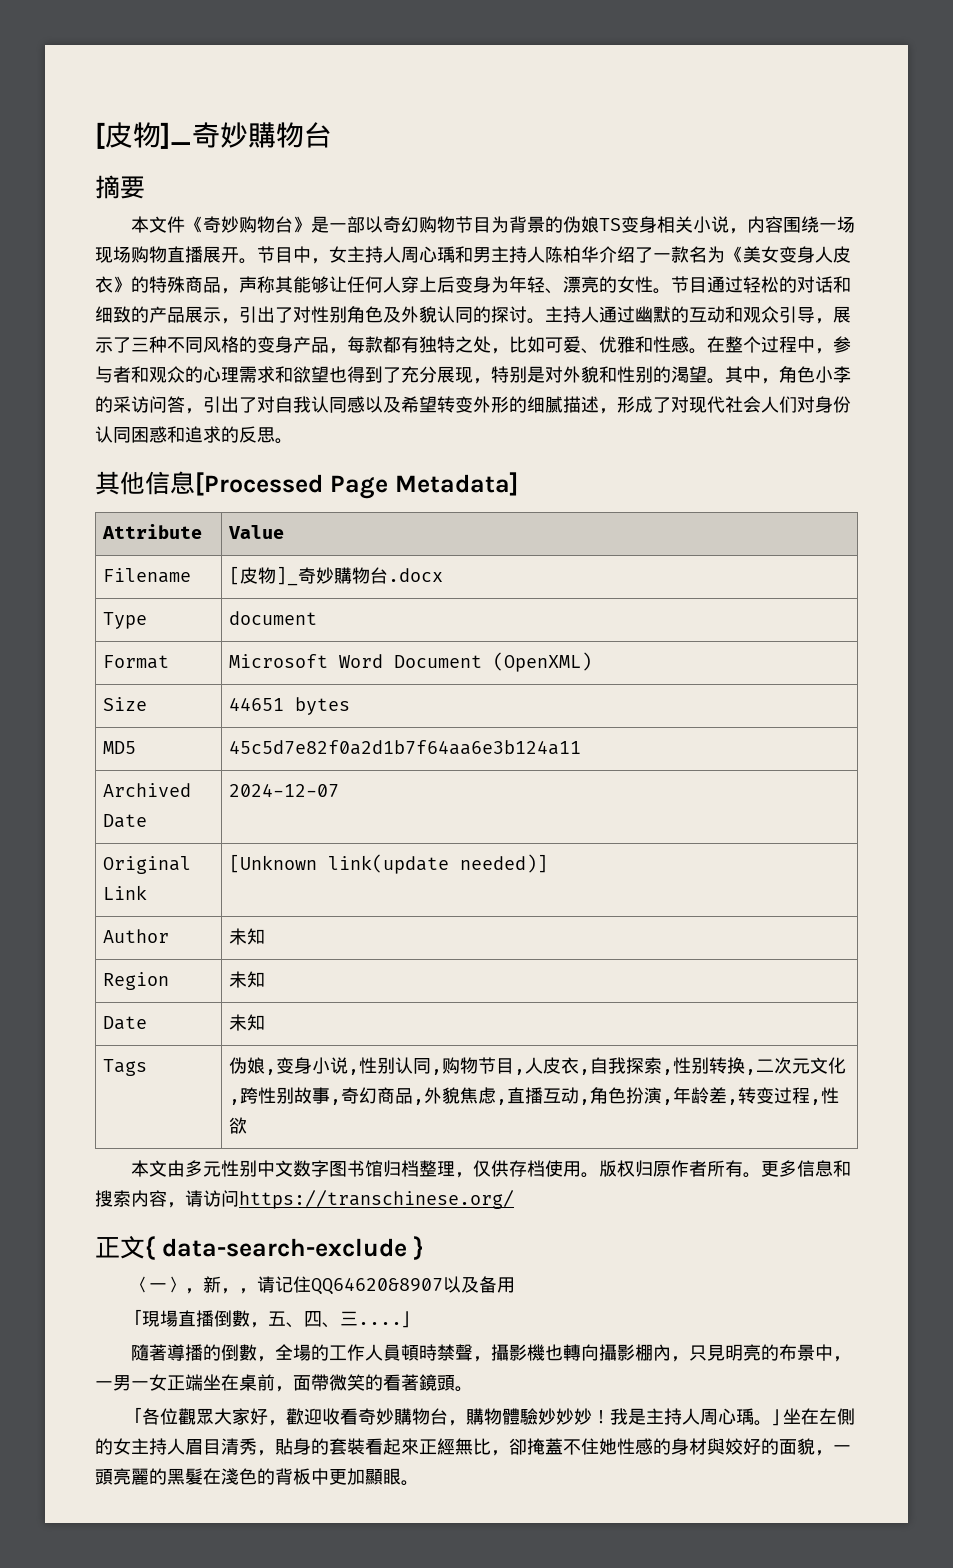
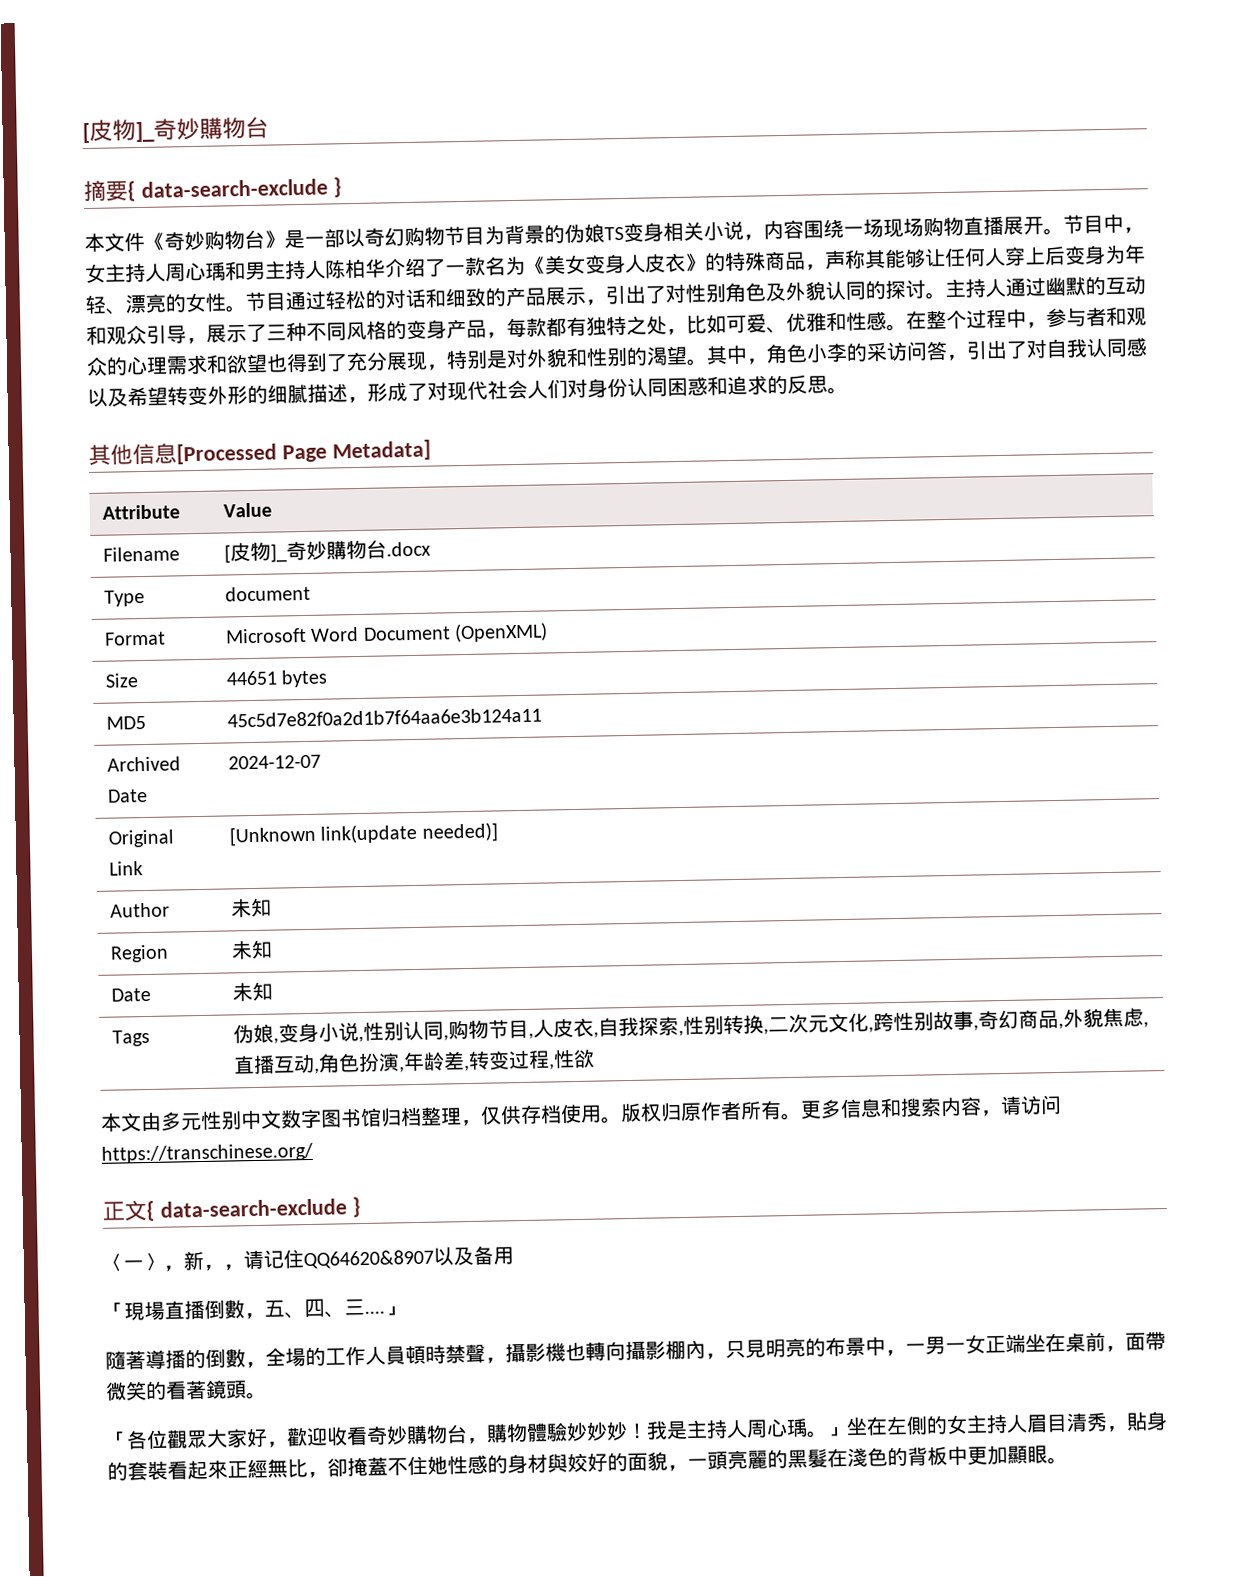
(145, 187) none -> [127,177,342,202] { data-search-exclude }

